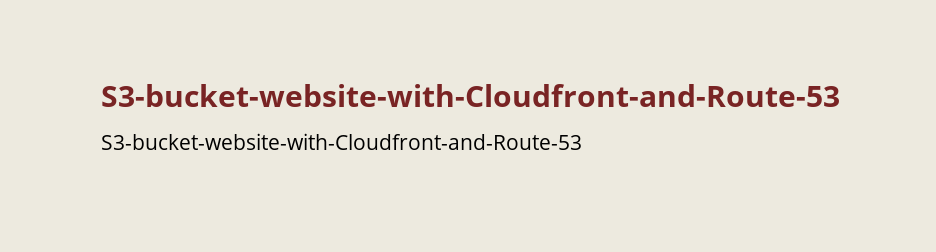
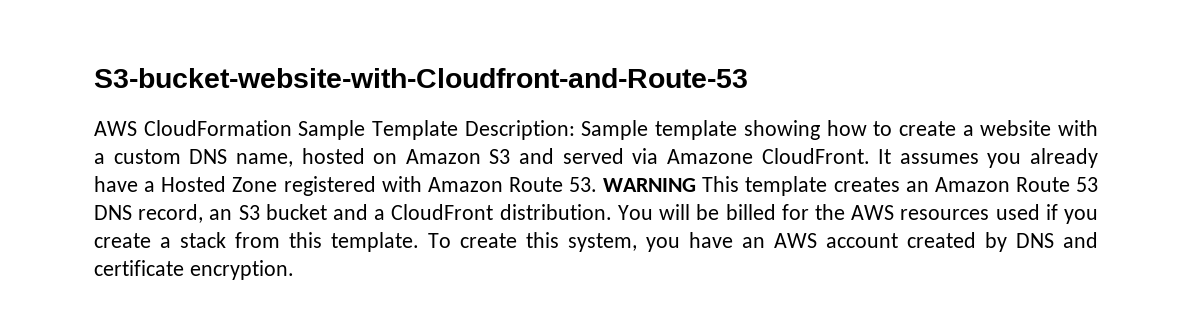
[101,133,582,150] S3-bucket-website-with-Cloudfront-and-Route-53 -> [94,120,1099,140] [94,148,1098,168] [94,176,1098,196] [94,204,1098,224] [94,232,1098,252] [94,260,294,280] AWS CloudFormation Sample Template Description: Sample template showing how to create a website with a custom DNS name, hosted on Amazon S3 and served via Amazone CloudFront. It assumes you already have a Hosted Zone registered with Amazon Route 53. WARNING This template creates an Amazon Route 53 DNS record, an S3 bucket and a CloudFront distribution. You will be billed for the AWS resources used if you create a stack from this template. To create this system, you have an AWS account created by DNS and certificate encryption.

